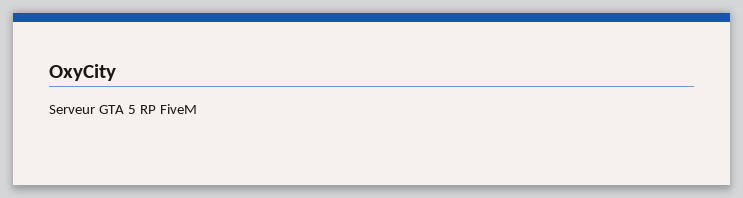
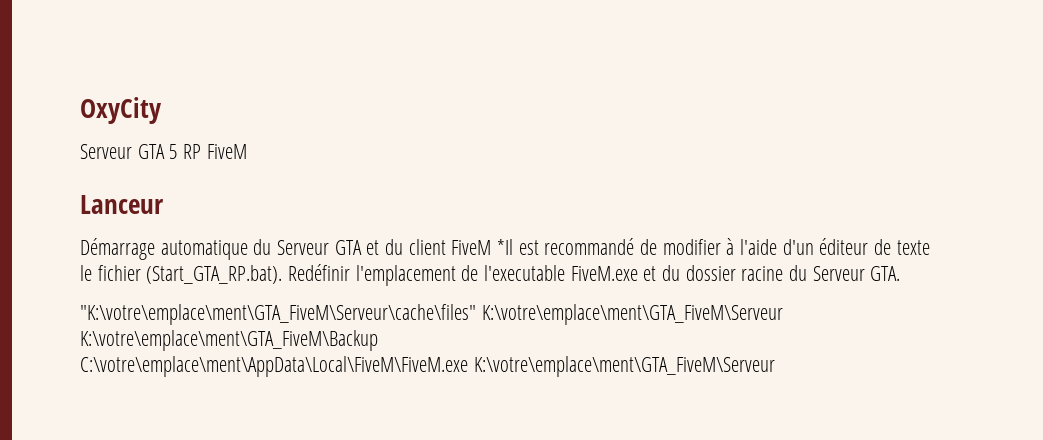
(197, 109) none -> [80,195,164,214] [80,238,930,260] [80,264,901,286] [80,304,783,325] [80,330,378,351] [80,356,775,377] // Lanceur // Démarrage automatique du Serveur GTA et du client FiveM *Il est recommandé de modifier à l'aide d'un éditeur de texte le fichier (Start_GTA_RP.bat). Redéfinir l'emplacement de l'executable FiveM.exe et du dossier racine du Serveur GTA. // "K:\votre\emplace\ment\GTA_FiveM\Serveur\cache\files" K:\votre\emplace\ment\GTA_FiveM\Serveur K:\votre\emplace\ment\GTA_FiveM\Backup // C:\votre\emplace\ment\AppData\Local\FiveM\FiveM.exe K:\votre\emplace\ment\GTA_FiveM\Serveur

